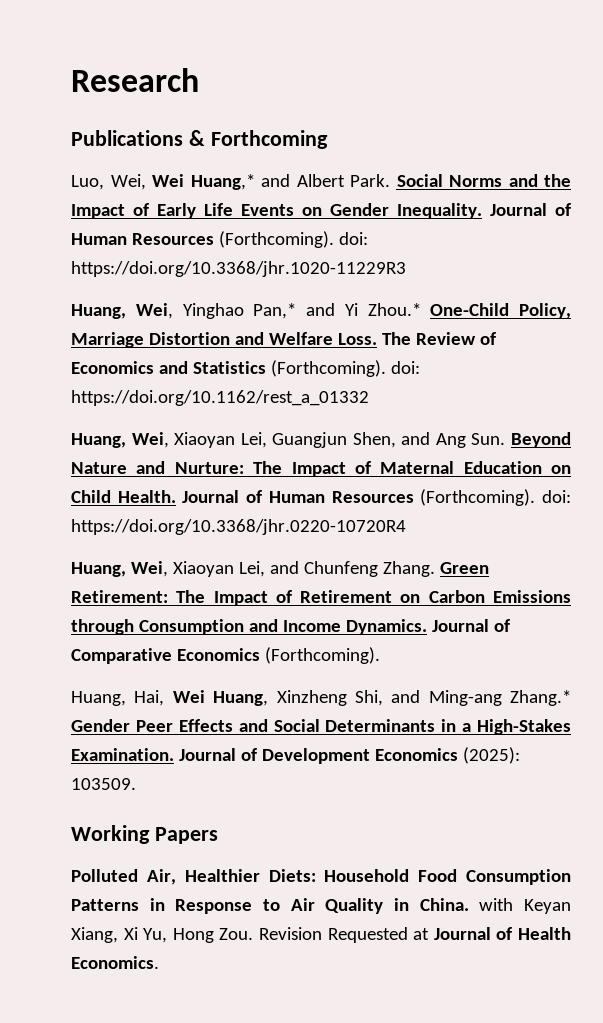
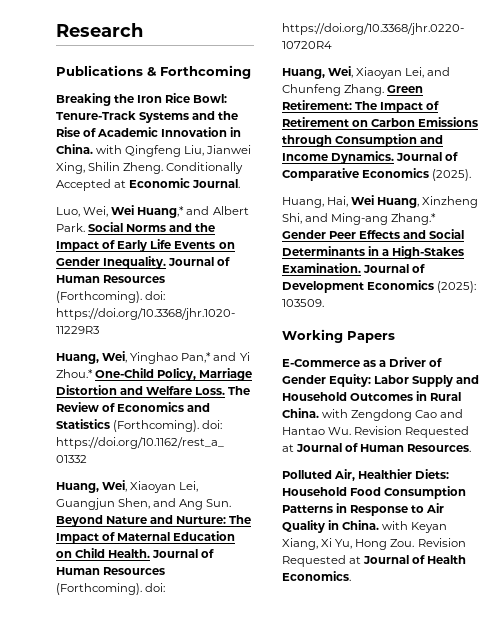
(328, 139) none -> [56,93,228,106] [56,111,239,123] [56,127,242,137] [56,144,252,157] [56,162,244,174] [56,178,241,191] // Breaking the Iron Rice Bowl: Tenure-Track Systems and the Rise of Academic Innovation in China. with Qingfeng Liu, Jianwei Xing, Shilin Zheng. Conditionally Accepted at Economic Journal.
[264,647,380,664] (Forthcoming). -> [432,169,472,181] (2025).
(218, 835) none -> [282,357,443,367] [282,374,480,387] [282,391,462,401] [282,408,464,421] [282,426,470,438] [282,443,472,452] // E-Commerce as a Driver of Gender Equity: Labor Supply and Household Outcomes in Rural China. with Zengdong Cao and Hantao Wu. Revision Requested at Journal of Human Resources.

